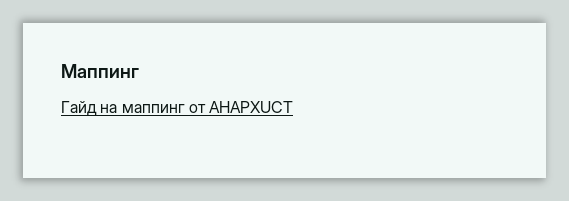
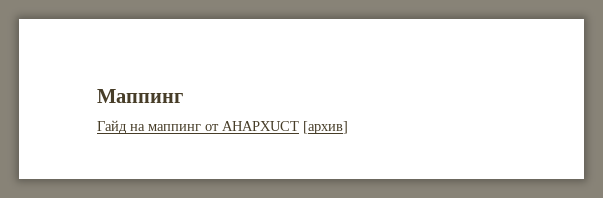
(294, 107) none -> [303,121,348,134] [архив]

